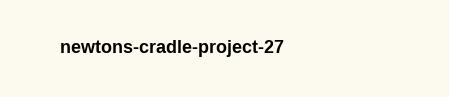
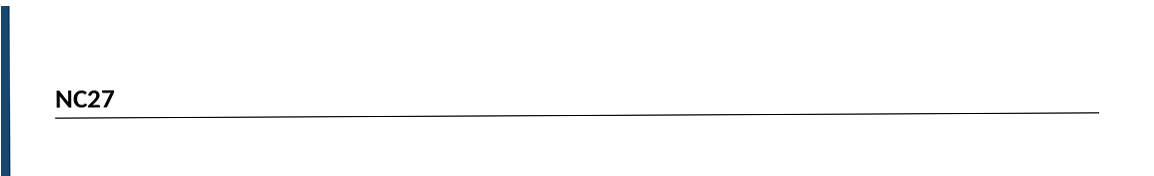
[60,40,284,57] newtons-cradle-project-27 -> [55,90,116,108] NC27

